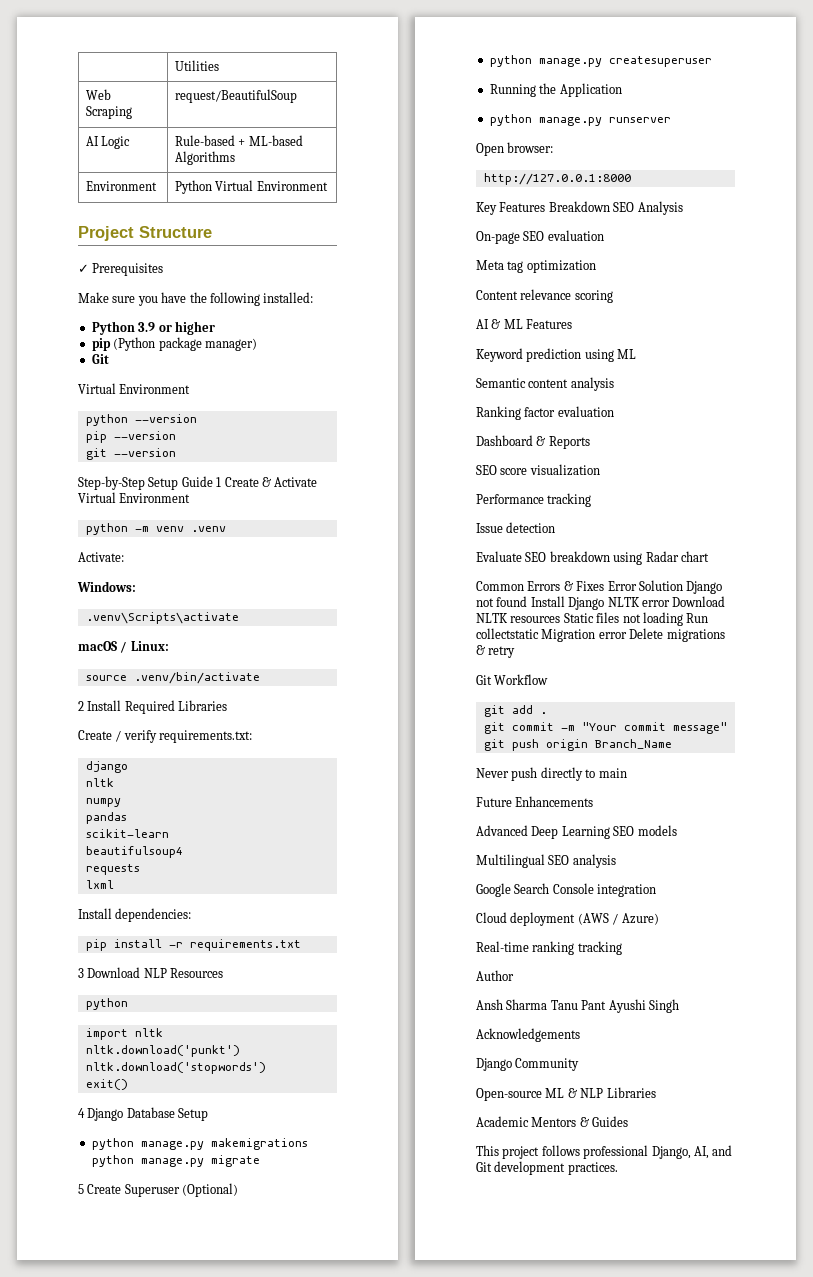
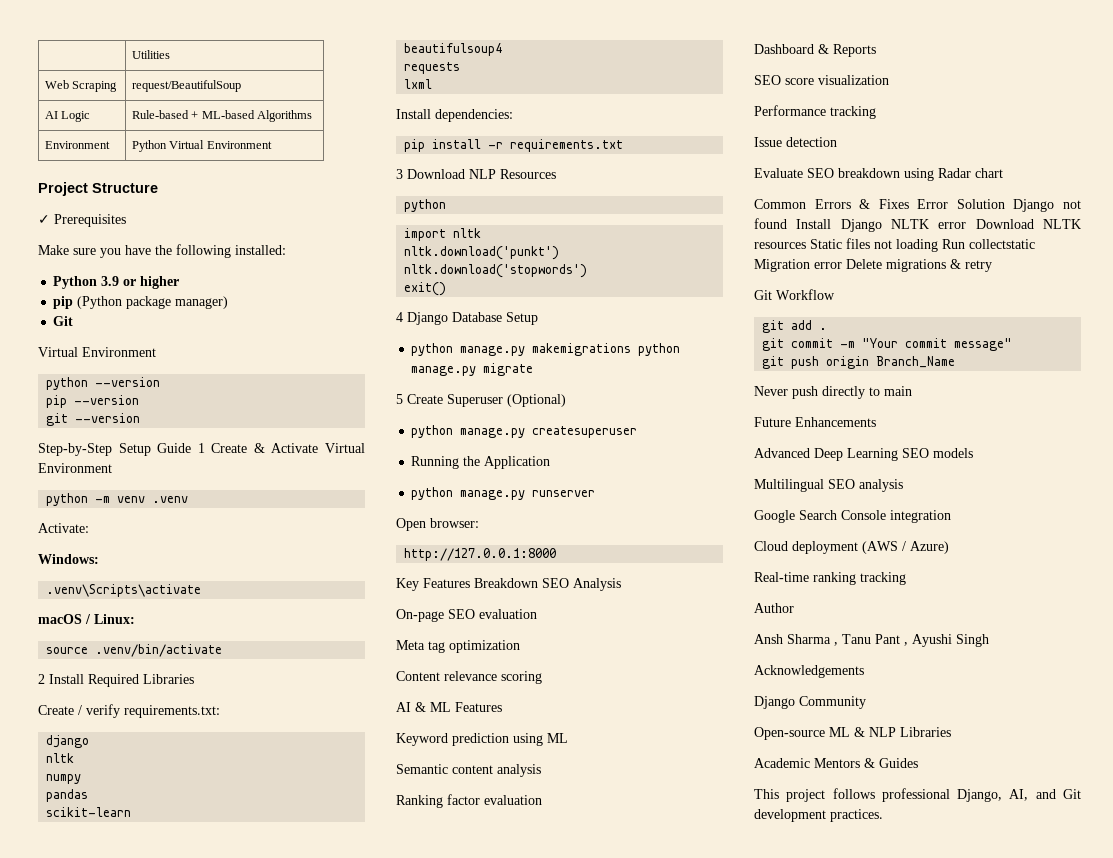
(548, 1004) none -> [834,642,838,646] ,
(607, 1005) none -> [904,642,908,646] ,

